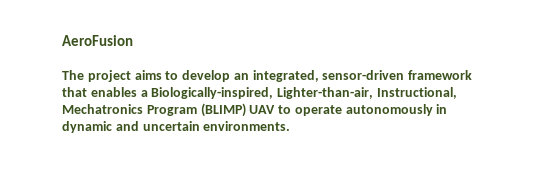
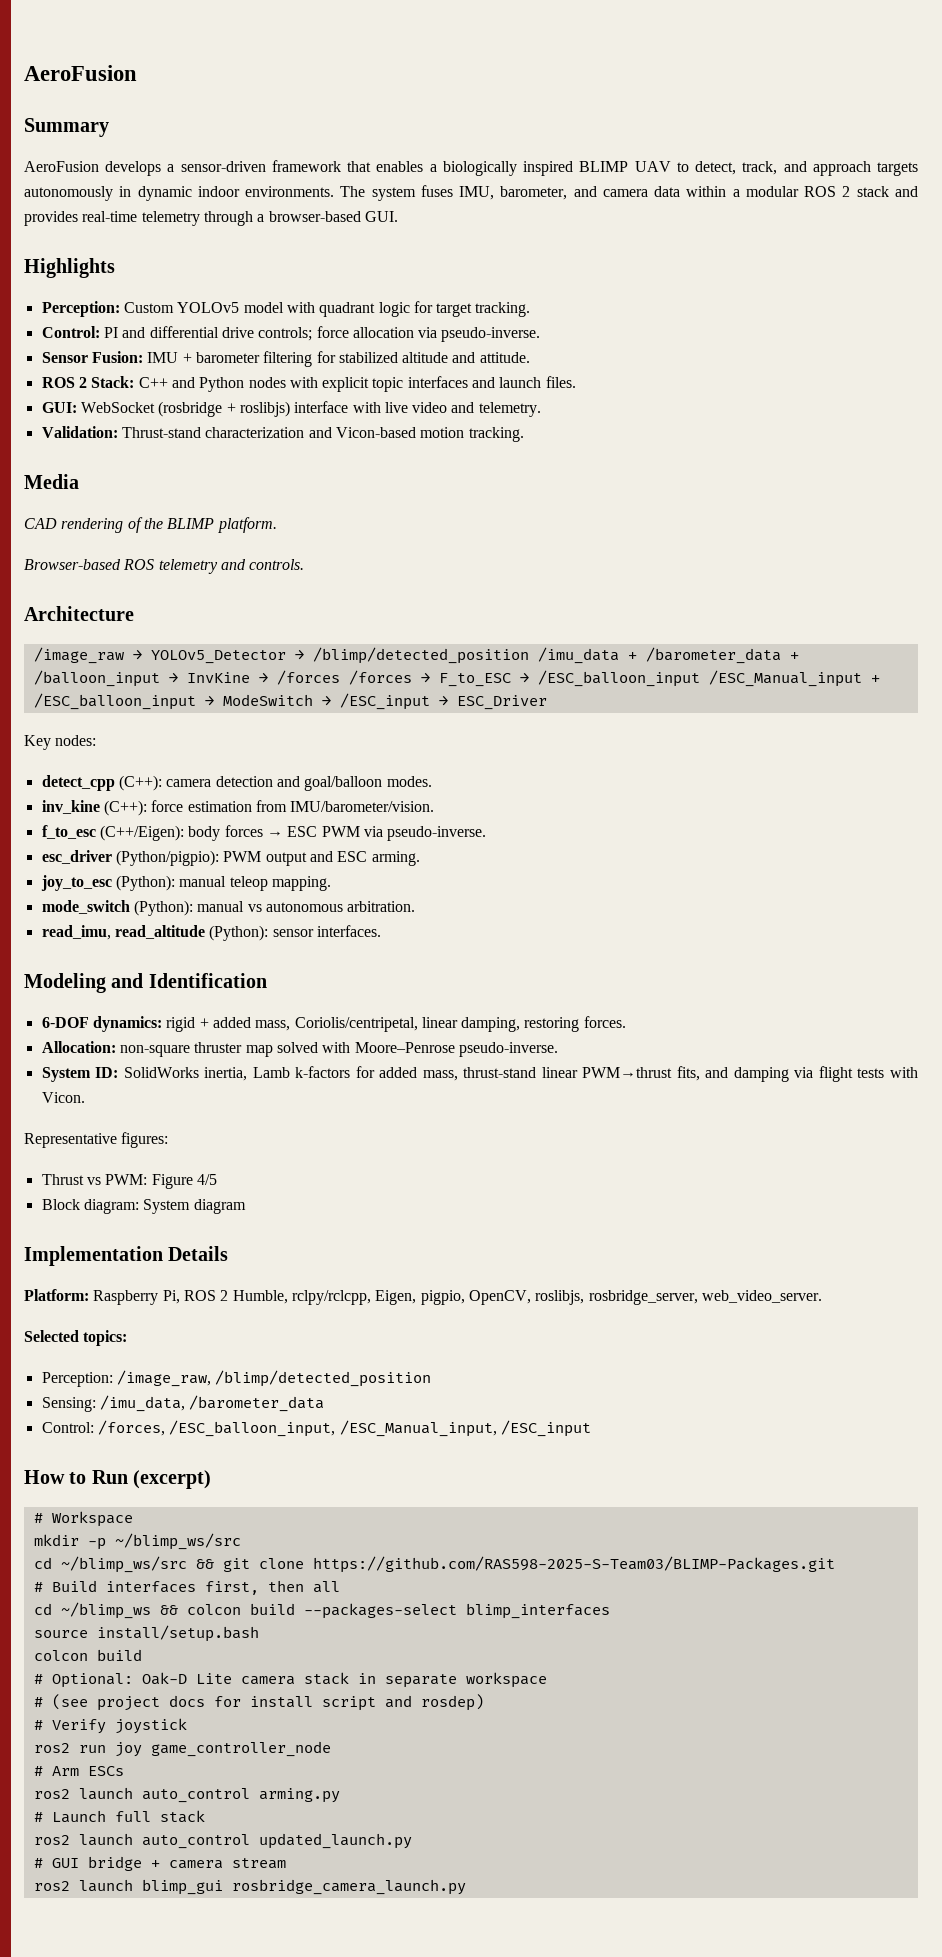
[62,70,319,82] The project aims to develop an integrated, -> [24,118,109,137] [24,161,175,176] Summary // AeroFusion develops a
[151,87,457,99] [62,103,448,117] [62,121,291,133] Biologically-inspired, Lighter-than-air, Instructional, Mechatronics Program (BLIMP) UAV to operate autonomously in dynamic and uncertain environments. -> [442,161,919,176] [24,185,919,201] [24,211,398,226] [24,258,115,278] [41,301,531,317] [41,326,541,342] [41,351,530,367] [41,376,576,392] [41,401,541,417] [41,426,524,442] [24,474,79,489] [24,517,277,533] [24,559,305,574] [24,606,134,621] [33,647,799,664] [33,670,880,687] [33,693,547,710] [24,735,97,750] [41,775,432,791] [41,800,435,816] [41,825,487,841] [41,850,420,866] [40,875,331,891] [41,900,416,916] [41,925,381,941] [24,973,267,993] [41,1016,626,1032] [41,1041,558,1057] [41,1066,919,1082] [41,1092,85,1103] [24,1132,169,1148] [41,1174,217,1189] [41,1199,246,1214] [24,1246,229,1266] [24,1289,822,1305] [24,1330,128,1346] [41,1370,432,1387] [41,1395,325,1412] [41,1420,591,1437] [24,1470,212,1489] [33,1511,133,1527] [33,1533,241,1550] [33,1556,835,1573] [33,1580,340,1595] [33,1602,610,1619] [33,1625,259,1642] [33,1649,142,1661] [33,1672,547,1688] [33,1694,484,1711] [33,1718,187,1734] [33,1741,331,1757] [33,1766,124,1776] [33,1787,340,1803] [33,1810,205,1823] [33,1833,412,1849] [33,1856,286,1871] [33,1879,466,1895] biologically inspired BLIMP UAV to detect, track, and approach targets autonomously in dynamic indoor environments. The system fuses IMU, barometer, and camera data within a modular ROS 2 stack and provides real-time telemetry through a browser-based GUI. // Highlights // Perception: Custom YOLOv5 model with quadrant logic for target tracking. // Control: PI and differential drive controls; force allocation via pseudo-inverse. // Sensor Fusion: IMU + barometer filtering for stabilized altitude and attitude. // ROS 2 Stack: C++ and Python nodes with explicit topic interfaces and launch files. // GUI: WebSocket (rosbridge + roslibjs) interface with live video and telemetry. // Validation: Thrust-stand characterization and Vicon-based motion tracking. // Media // CAD rendering of the BLIMP platform. // Browser-based ROS telemetry and controls. // Architecture // /image_raw → YOLOv5_Detector → /blimp/detected_position /imu_data + /barometer_data + /balloon_input → InvKine → /forces /forces → F_to_ESC → /ESC_balloon_input /ESC_Manual_input + /ESC_balloon_input → ModeSwitch → /ESC_input → ESC_Driver // Key nodes: // detect_cpp (C++): camera detection and goal/balloon modes. // inv_kine (C++): force estimation from IMU/barometer/vision. // f_to_esc (C++/Eigen): body forces → ESC PWM via pseudo-inverse. // esc_driver (Python/pigpio): PWM output and ESC arming. // joy_to_esc (Python): manual teleop mapping. // mode_switch (Python): manual vs autonomous arbitration. // read_imu, read_altitude (Python): sensor interfaces. // Modeling and Identification // 6-DOF dynamics: rigid + added mass, Coriolis/centripetal, linear damping, restoring forces. // Allocation: non-square thruster map solved with Moore–Penrose pseudo-inverse. // System ID: SolidWorks inertia, Lamb k-factors for added mass, thrust-stand linear PWM→thrust fits, and damping via flight tests with Vicon. // Representative figures: // Thrust vs PWM: Figure 4/5 // Block diagram: System diagram // Implementation Details // Platform: Raspberry Pi, ROS 2 Humble, rclpy/rclcpp, Eigen, pigpio, OpenCV, roslibjs, rosbridge_server, web_video_server. // Selected topics: // Perception: /image_raw, /blimp/detected_position // Sensing: /imu_data, /barometer_data // Control: /forces, /ESC_balloon_input, /ESC_Manual_input, /ESC_input // How to Run (excerpt) // # Workspace // mkdir -p ~/blimp_ws/src // cd ~/blimp_ws/src && git clone https://github.com/RAS598-2025-S-Team03/BLIMP-Packages.git // # Build interfaces first, then all // cd ~/blimp_ws && colcon build --packages-select blimp_interfaces // source install/setup.bash // colcon build // # Optional: Oak-D Lite camera stack in separate workspace // # (see project docs for install script and rosdep) // # Verify joystick // ros2 run joy game_controller_node // # Arm ESCs // ros2 launch auto_control arming.py // # Launch full stack // ros2 launch auto_control updated_launch.py // # GUI bridge + camera stream // ros2 launch blimp_gui rosbridge_camera_launch.py

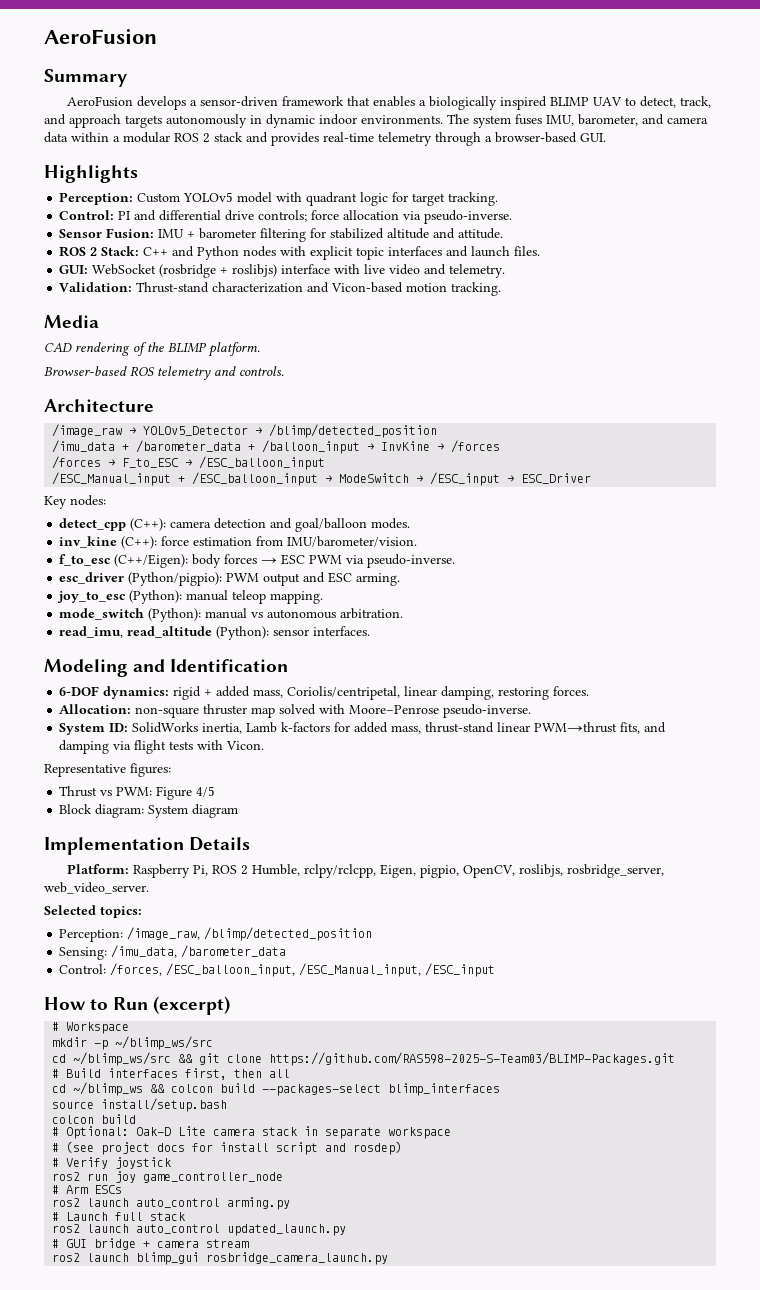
(529, 655) none -> (438, 431) //
(340, 677) none -> (501, 446) //
(700, 678) none -> (326, 463) //

